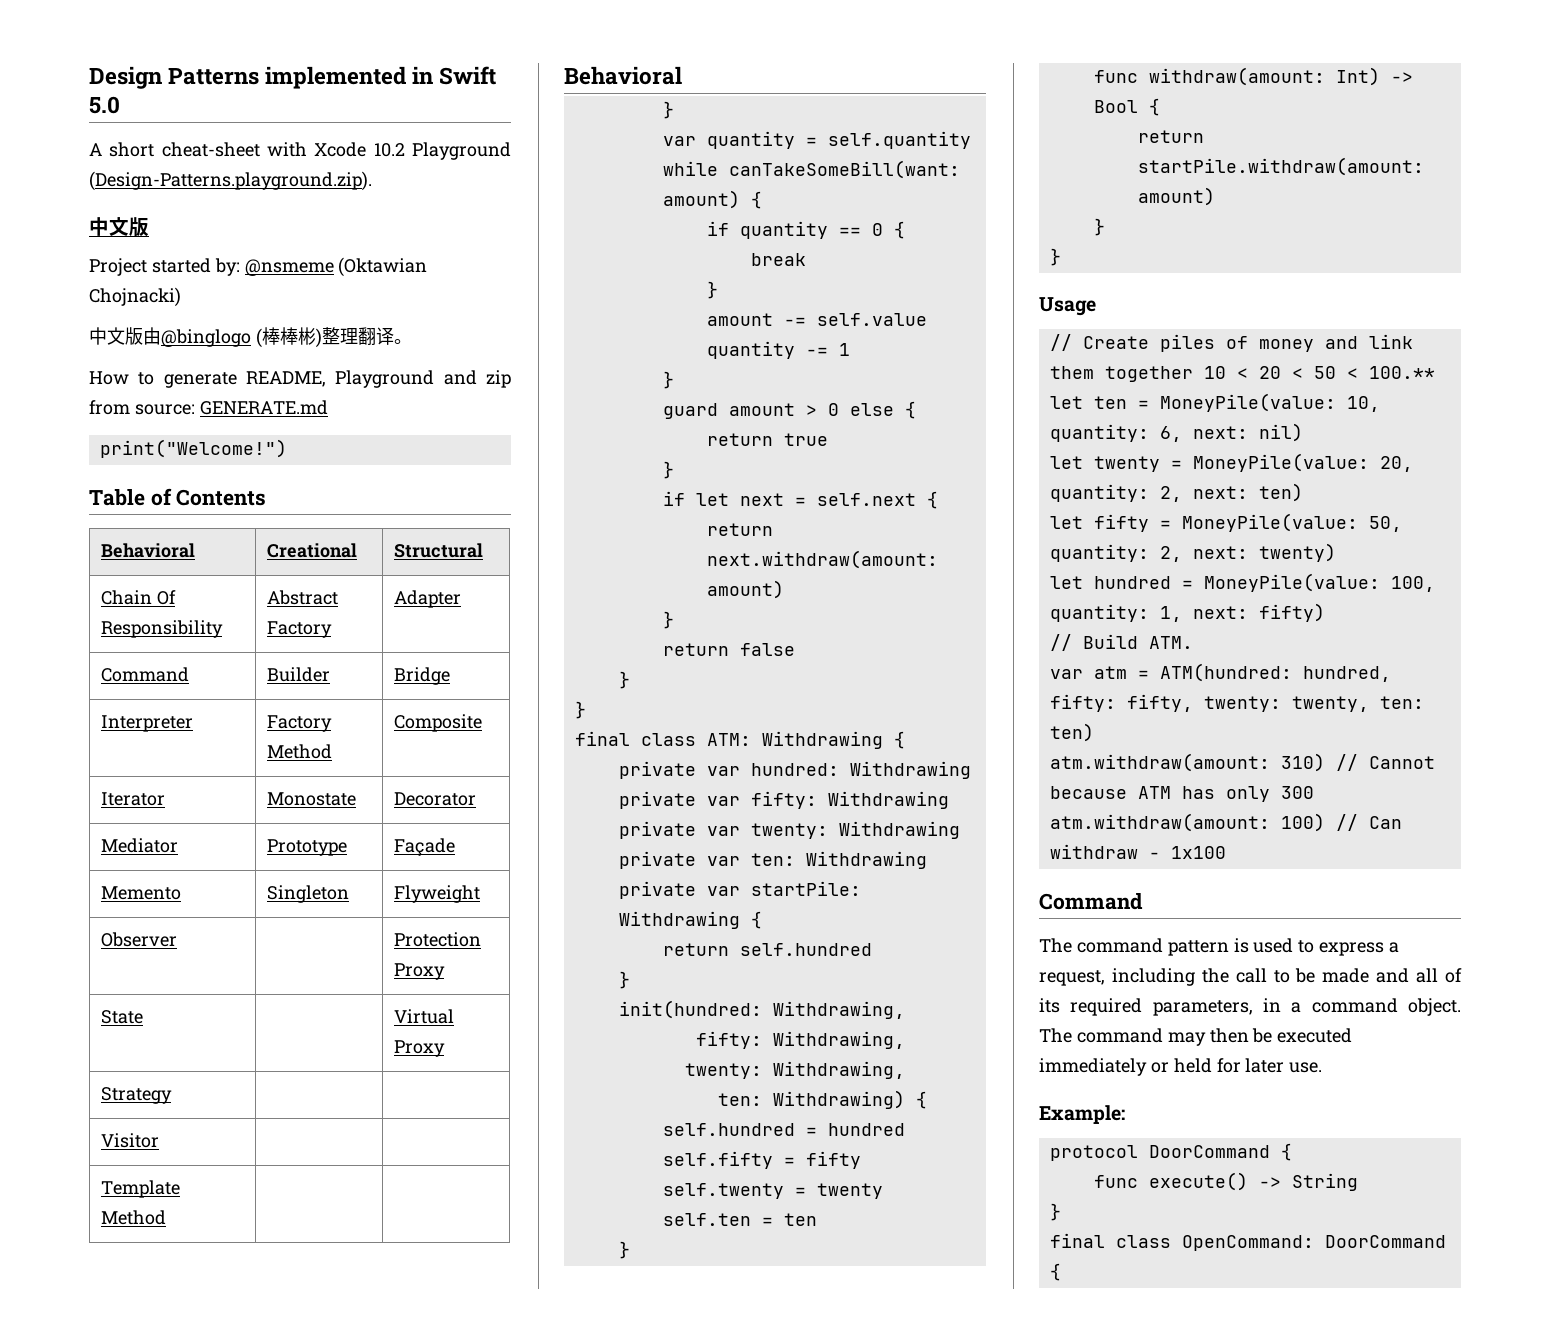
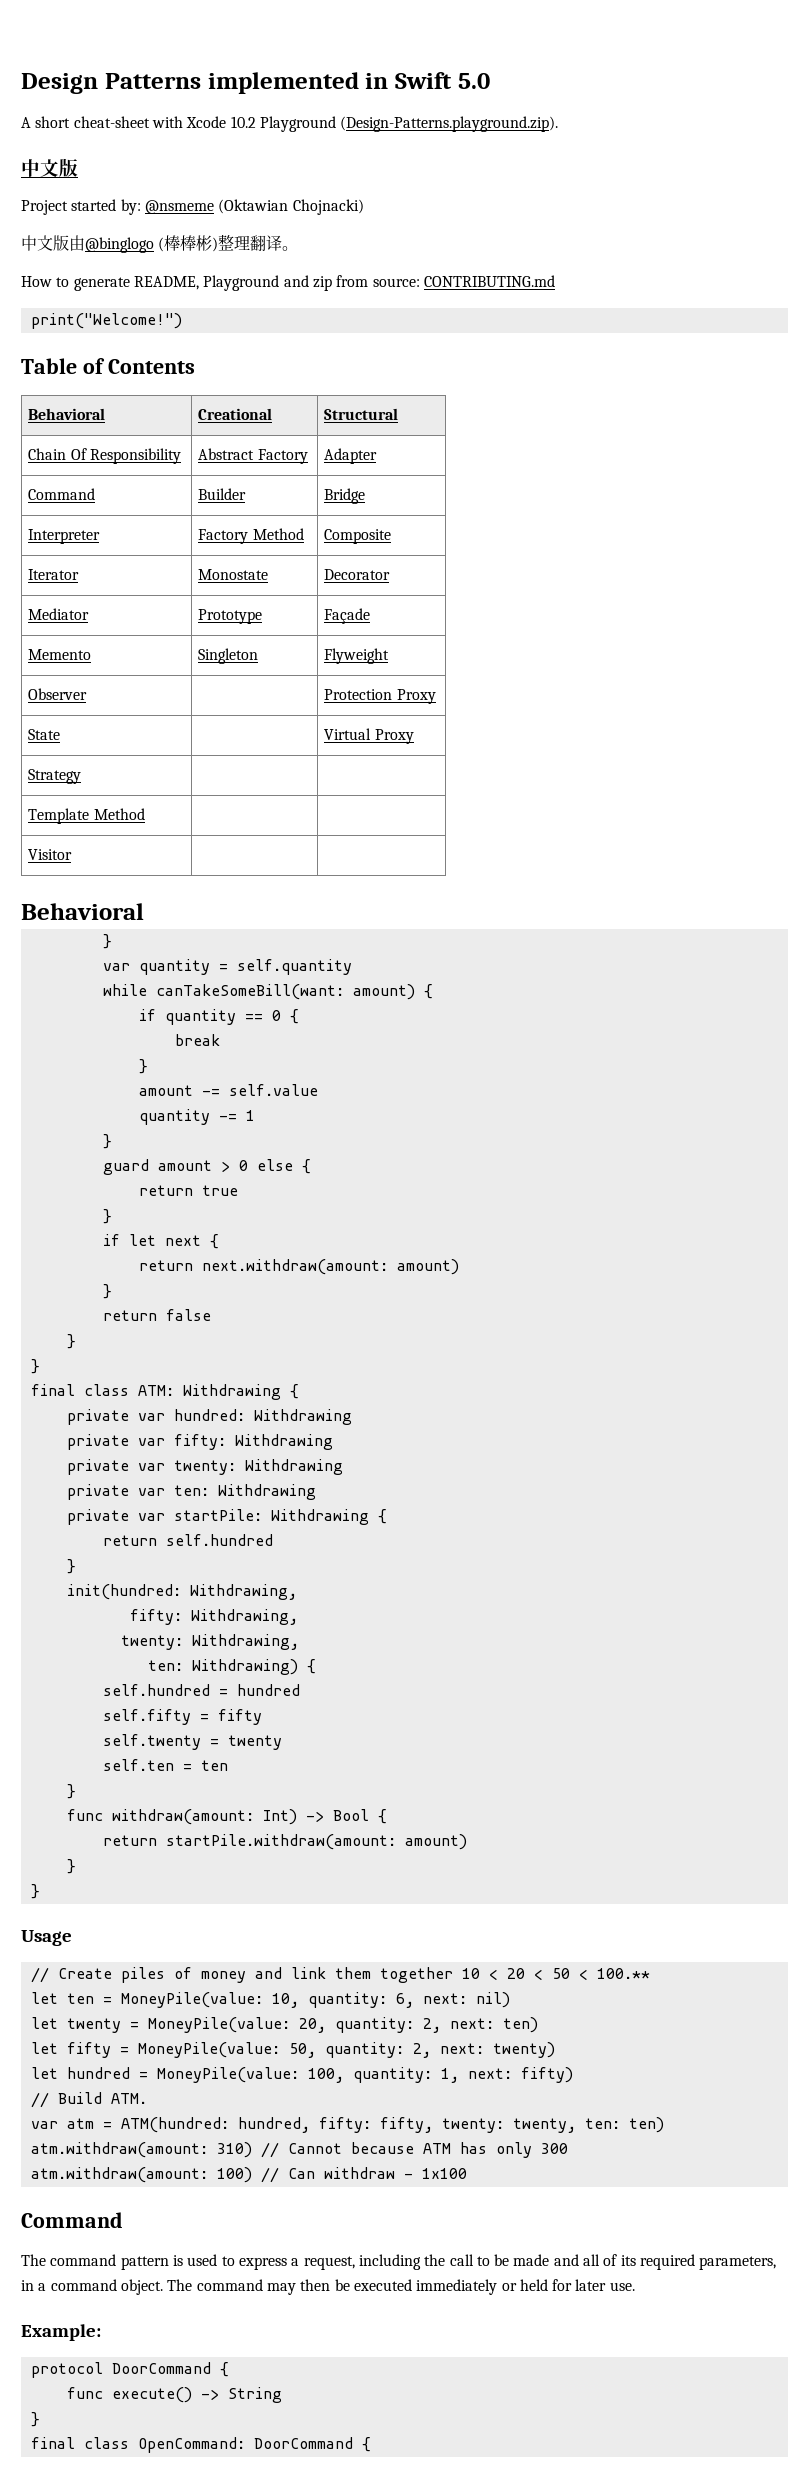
[199,400,328,415] GENERATE.md -> [423,275,555,287] CONTRIBUTING.md
[101,1133,160,1148] [101,1180,181,1198] [101,1210,167,1225] Visitor | | // Template Method -> [28,808,145,824] [28,849,73,860] Template Method | | // Visitor
[794,493,916,506] = self.next -> (201, 1240) none

